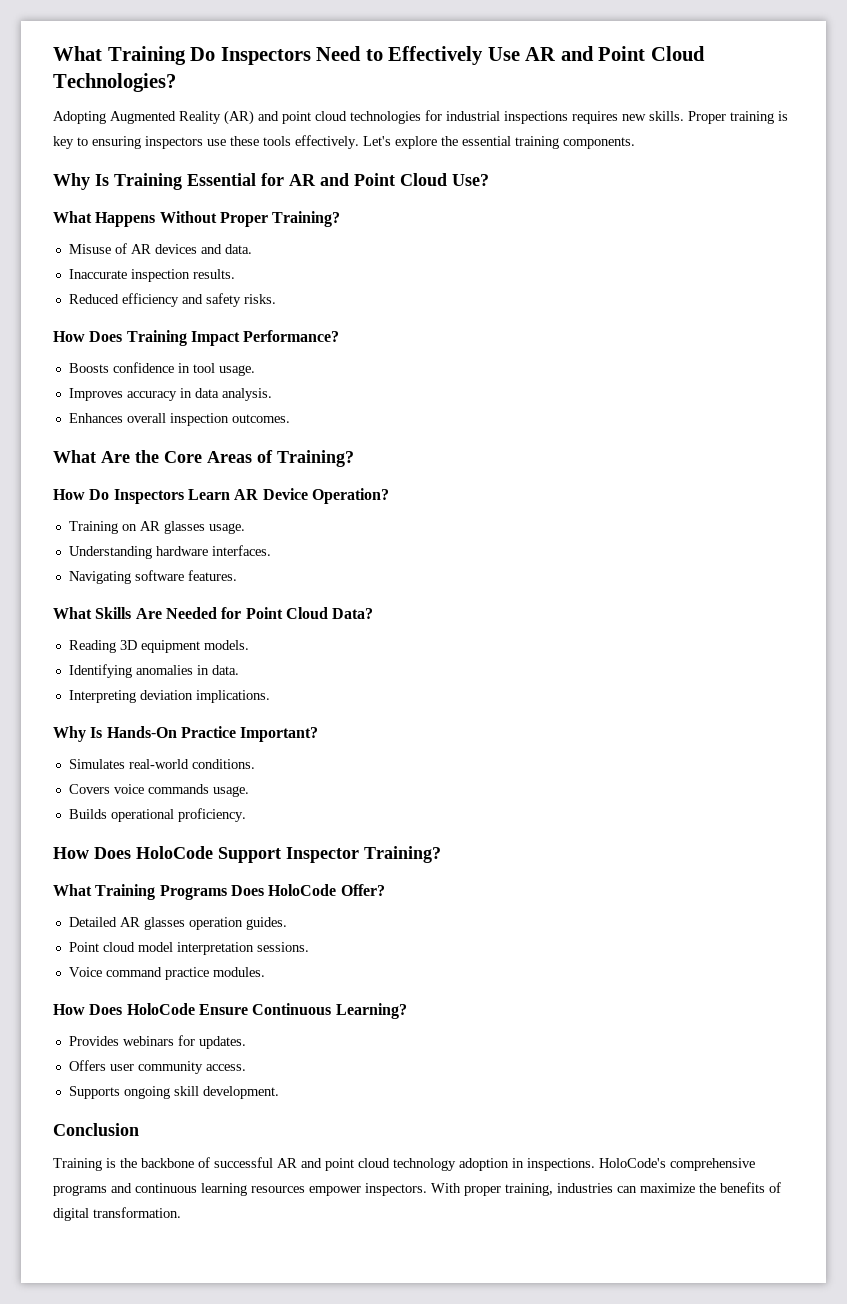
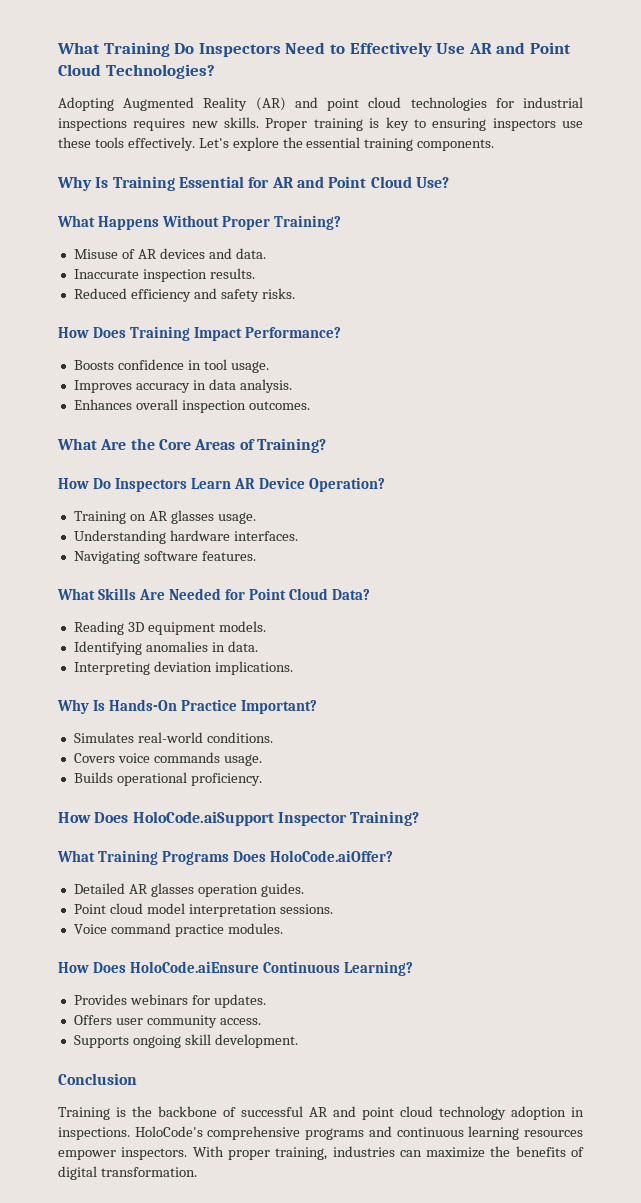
[136,846,281,863] HoloCode Support -> [132,811,274,826] HoloCode.aiSupport
[268,884,385,896] HoloCode Offer? -> [270,850,394,862] HoloCode.aiOffer?
[126,1003,248,1015] HoloCode Ensure -> [130,961,260,973] HoloCode.aiEnsure

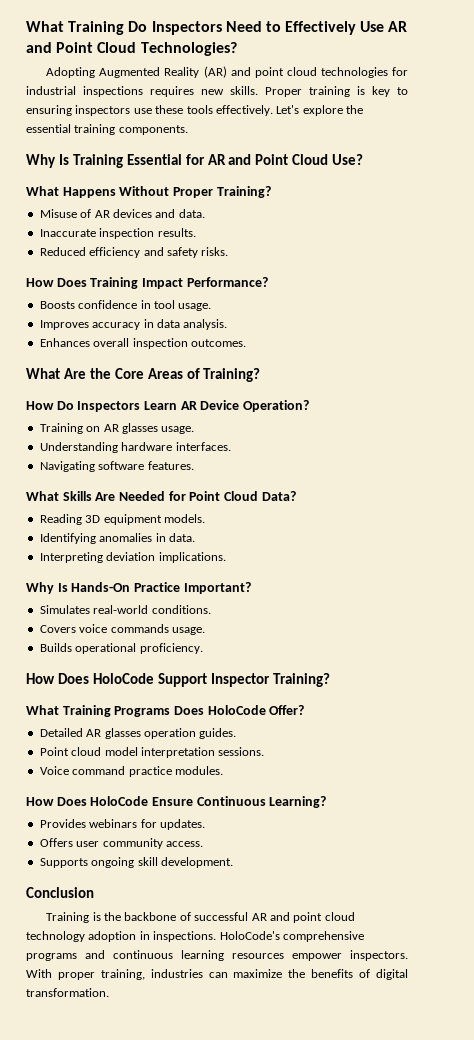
[132,811,274,826] HoloCode.aiSupport -> [92,673,207,687] HoloCode Support
[270,850,394,862] HoloCode.aiOffer? -> [207,705,305,715] HoloCode Offer?
[130,961,260,973] HoloCode.aiEnsure -> [90,796,193,806] HoloCode Ensure

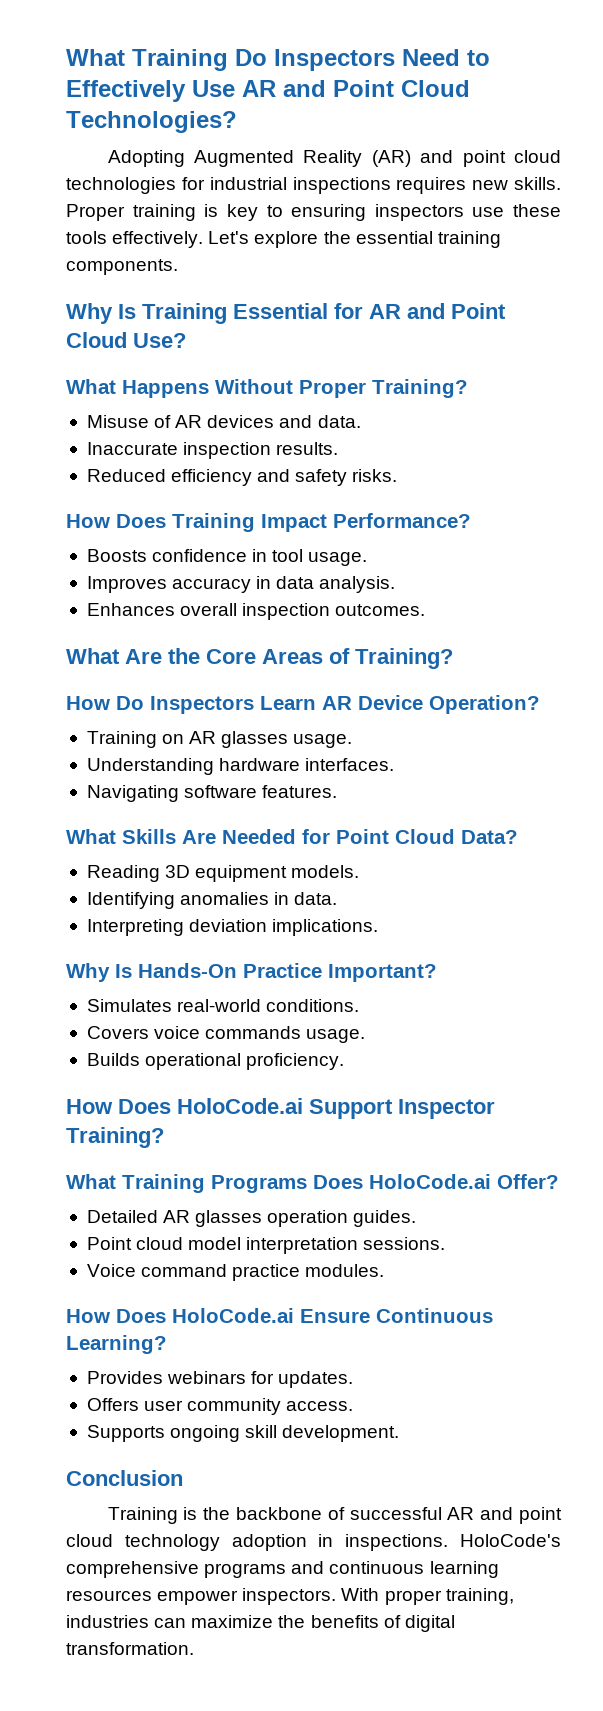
[92,673,154,684] HoloCode -> [177,1098,303,1114] HoloCode.ai
[207,705,266,715] HoloCode -> [369,1174,491,1189] HoloCode.ai
[90,796,149,806] HoloCode -> [172,1308,294,1323] HoloCode.ai

